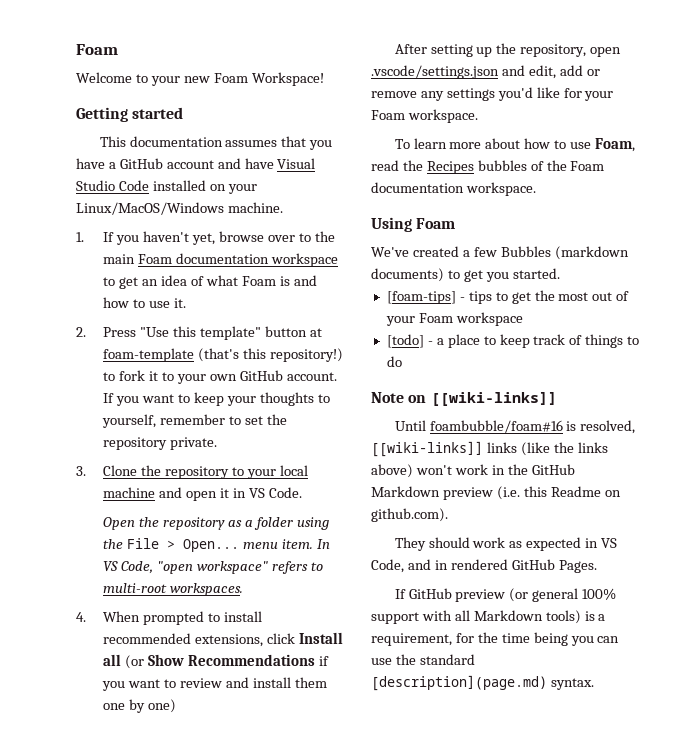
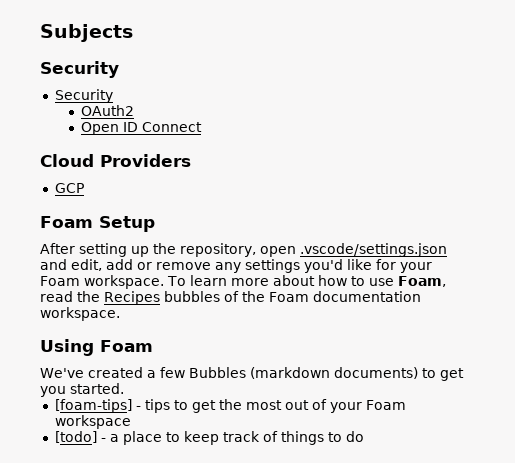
[76,44,118,55] [76,72,324,86] [76,107,184,122] [99,136,333,150] [76,158,316,169] [76,180,257,194] [76,202,283,215] [76,231,335,245] [103,253,339,267] [103,275,317,289] [103,297,187,308] [76,326,322,340] [103,348,344,362] [103,370,337,384] [103,392,330,406] [102,414,287,428] [103,437,218,450] [76,465,308,479] [103,487,302,501] [103,517,329,530] [103,538,330,552] [103,561,323,574] [103,583,244,596] [76,611,263,625] [103,632,344,647] [103,654,329,669] [102,677,327,691] [103,699,177,713] Foam // Welcome to your new Foam Workspace! // Getting started // This documentation assumes that you have a GitHub account and have Visual Studio Code installed on your Linux/MacOS/Windows machine. // 1. If you haven't yet, browse over to the main Foam documentation workspace to get an idea of what Foam is and how to use it. // 2. Press "Use this template" button at foam-template (that's this repository!) to fork it to your own GitHub account. If you want to keep your thoughts to yourself, remember to set the repository private. // 3. Clone the repository to your local machine and open it in VS Code. // Open the repository as a folder using the File > Open... menu item. In VS Code, "open workspace" refers to multi-root workspaces. // 4. When prompted to install recommended extensions, click Install all (or Show Recommendations if you want to review and install them one by one) -> [40,24,133,42] [40,61,119,78] [54,89,113,103] [80,105,134,116] [80,122,202,135] [40,154,191,167] [54,183,84,193] [40,216,155,232] Subjects // Security // Security // OAuth2 // Open ID Connect // Cloud Providers // GCP // Foam Setup
(478, 116) // -> (164, 282) none
[371,392,557,406] [394,420,636,434] [371,441,608,457] [371,464,575,478] [371,486,621,500] [371,508,448,522] [394,537,618,551] [371,559,597,573] [394,588,617,602] [371,610,606,624] [371,632,620,646] [371,654,475,665] [371,675,594,691] // Note on [[wiki-links]] // Until foambubble/foam#16 is resolved, [[wiki-links]] links (like the links above) won't work in the GitHub Markdown preview (i.e. this Readme on github.com). // They should work as expected in VS Code, and in rendered GitHub Pages. // If GitHub preview (or general 100% support with all Markdown tools) is a requirement, for the time being you can use the standard [description](page.md) syntax. -> (364, 436) none

